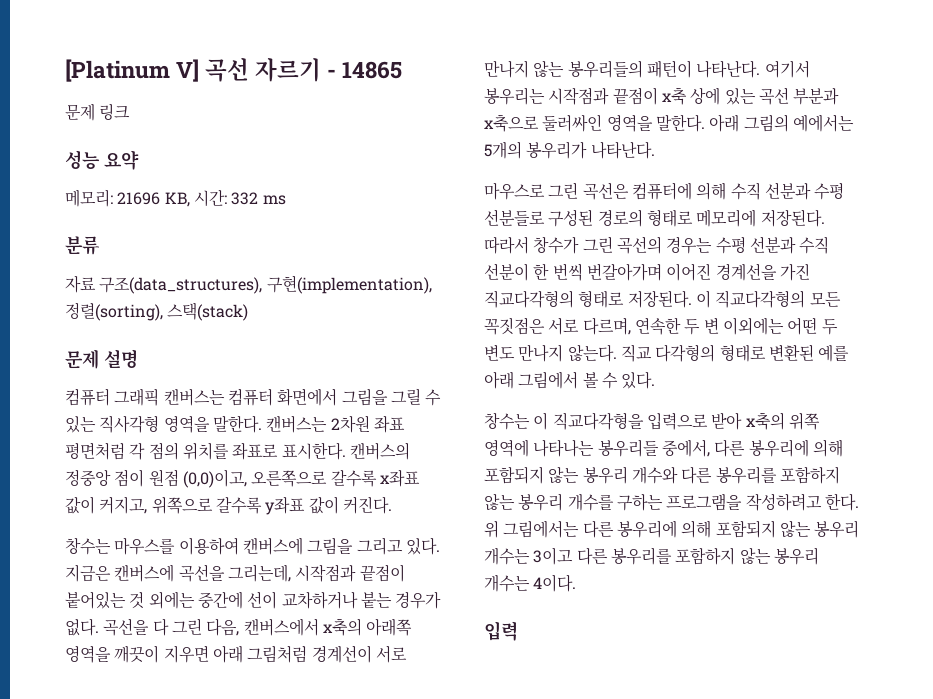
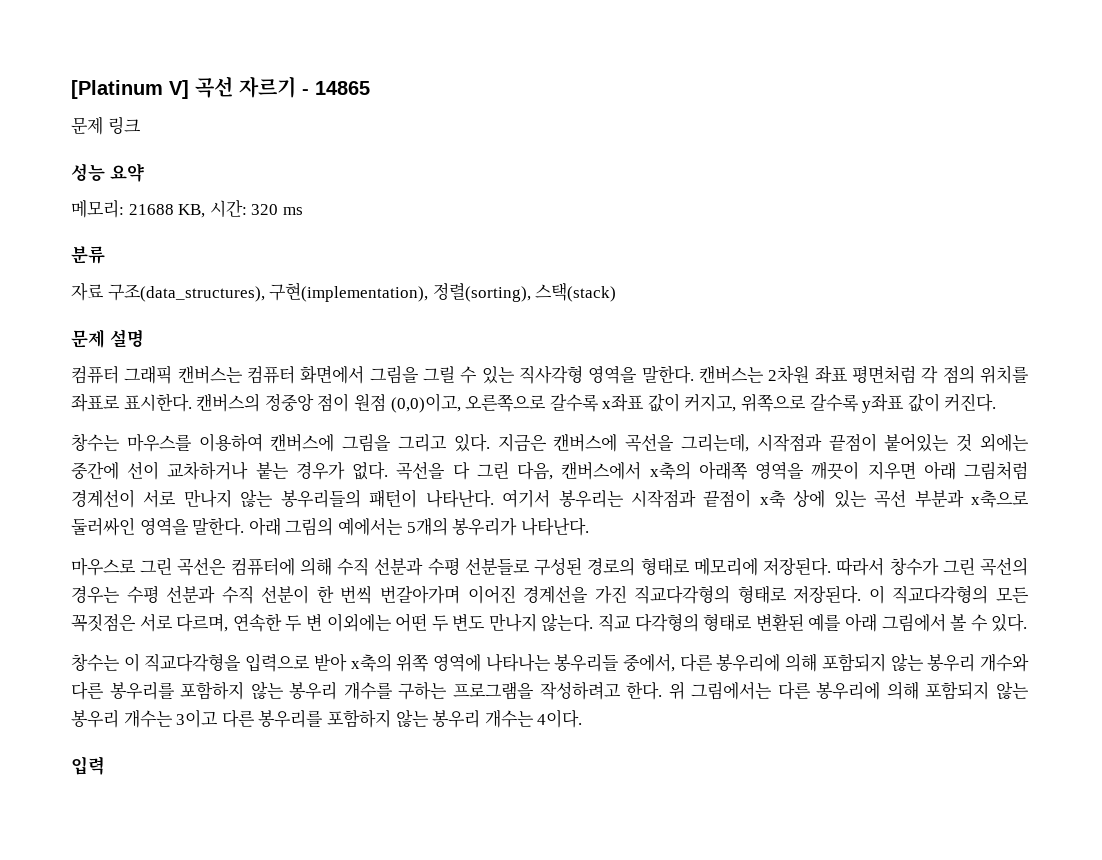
[117,192,161,205] 21696 -> [128,204,174,215] 21688
[231,192,259,205] 332 -> [251,204,279,215] 320

